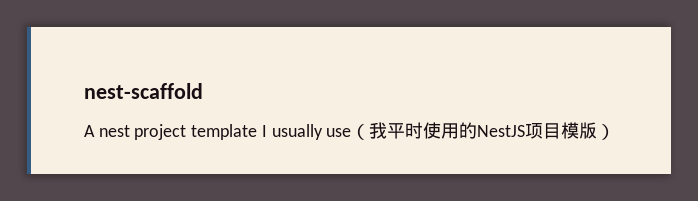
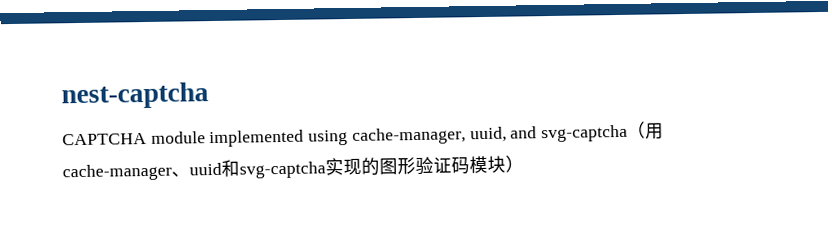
[84,83,203,99] [84,122,598,140] nest-scaffold // A nest project template I usually use（我平时使用的NestJS项目模版 -> [61,82,209,110] [62,121,665,148] [62,155,506,182] nest-captcha // CAPTCHA module implemented using cache-manager, uuid, and svg-captcha（用cache-manager、uuid和svg-captcha实现的图形验证码模块

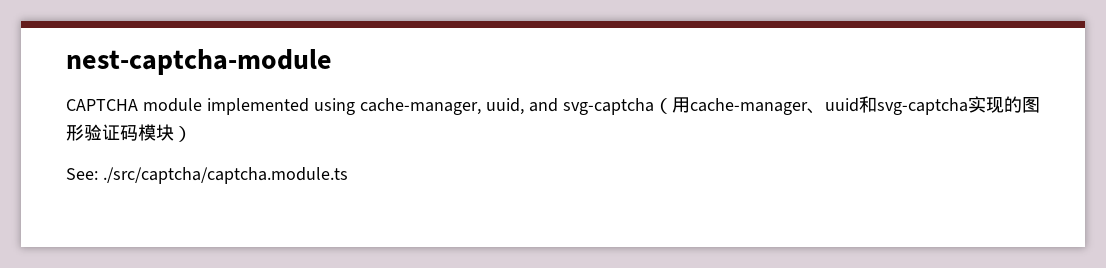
[61,82,209,110] nest-captcha -> [66,49,332,75] nest-captcha-module
(524, 164) none -> [66,167,348,184] // See: ./src/captcha/captcha.module.ts

